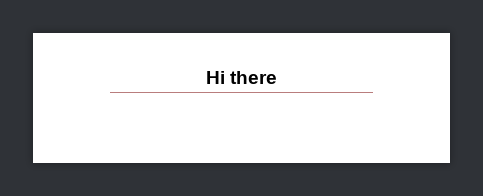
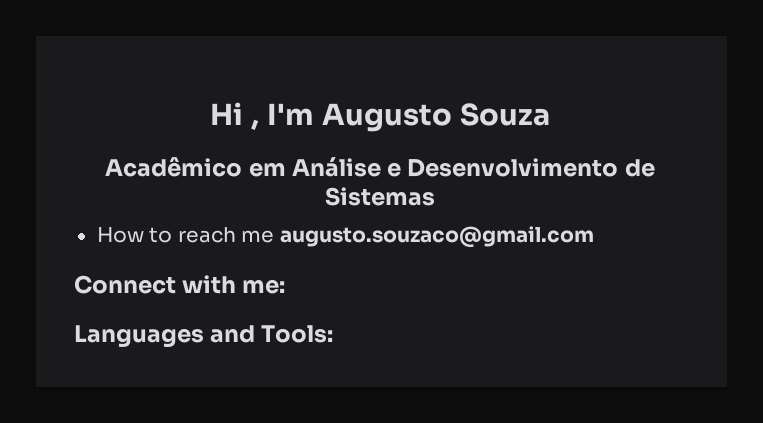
[230,71,278,84] there -> [251,103,550,132] [105,157,655,177] [325,187,435,206] [96,226,594,248] [74,275,286,294] [74,325,334,348] , I'm Augusto Souza // Acadêmico em Análise e Desenvolvimento de Sistemas // How to reach me augusto.souzaco@gmail.com // Connect with me: // Languages and Tools:

